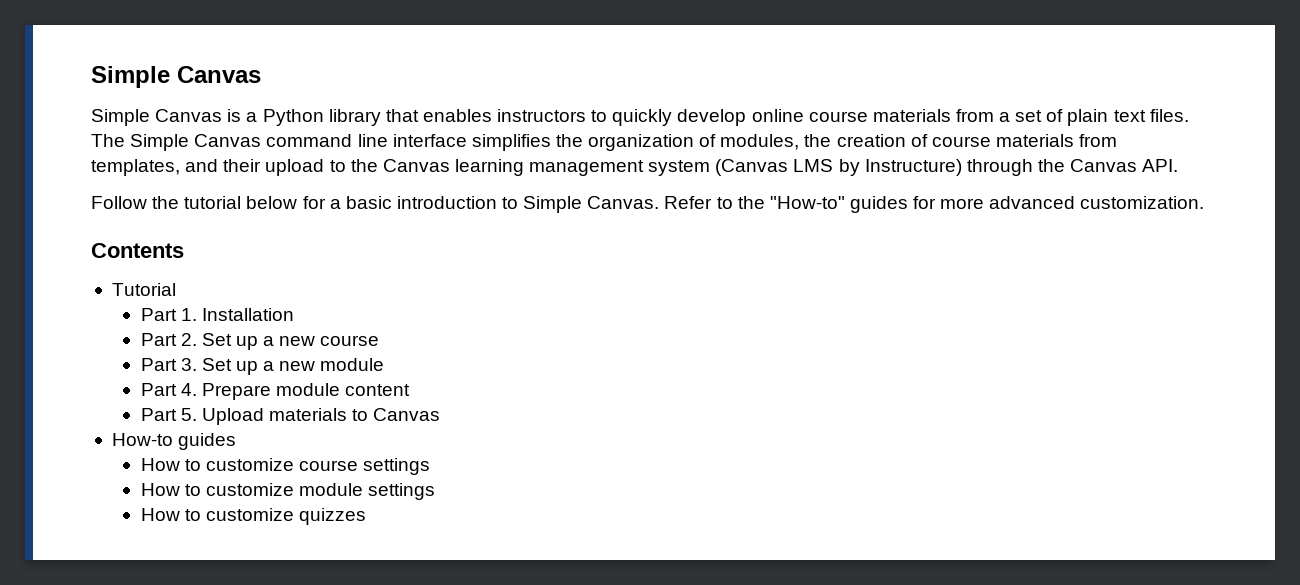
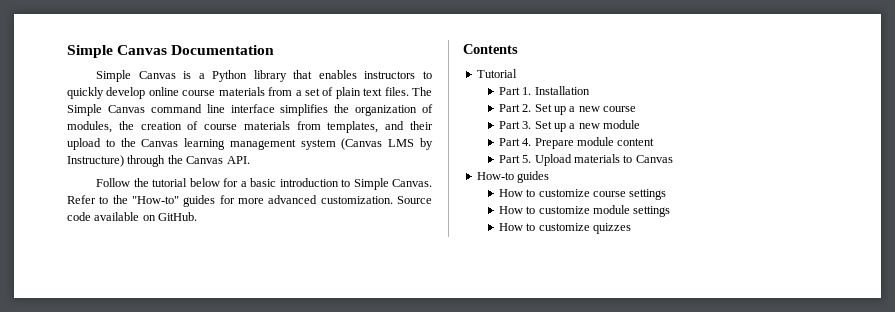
[91,66,261,88] Simple Canvas -> [67,45,275,58] Simple Canvas Documentation
(1205, 202) none -> [397,196,432,204] [67,212,198,221] Source code available on GitHub.

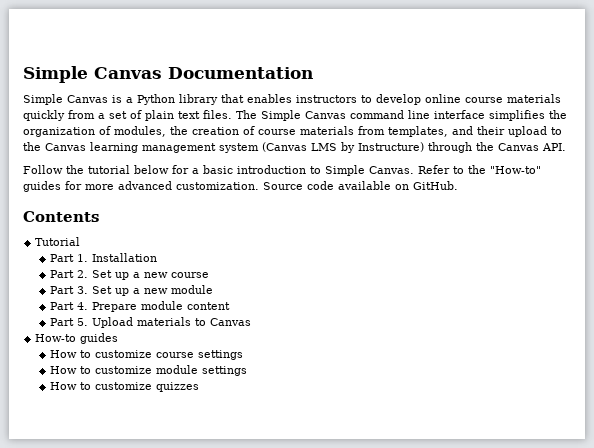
[67,87,104,99] quickly -> (372, 99) none
(265, 91) none -> [23,110,65,121] quickly

